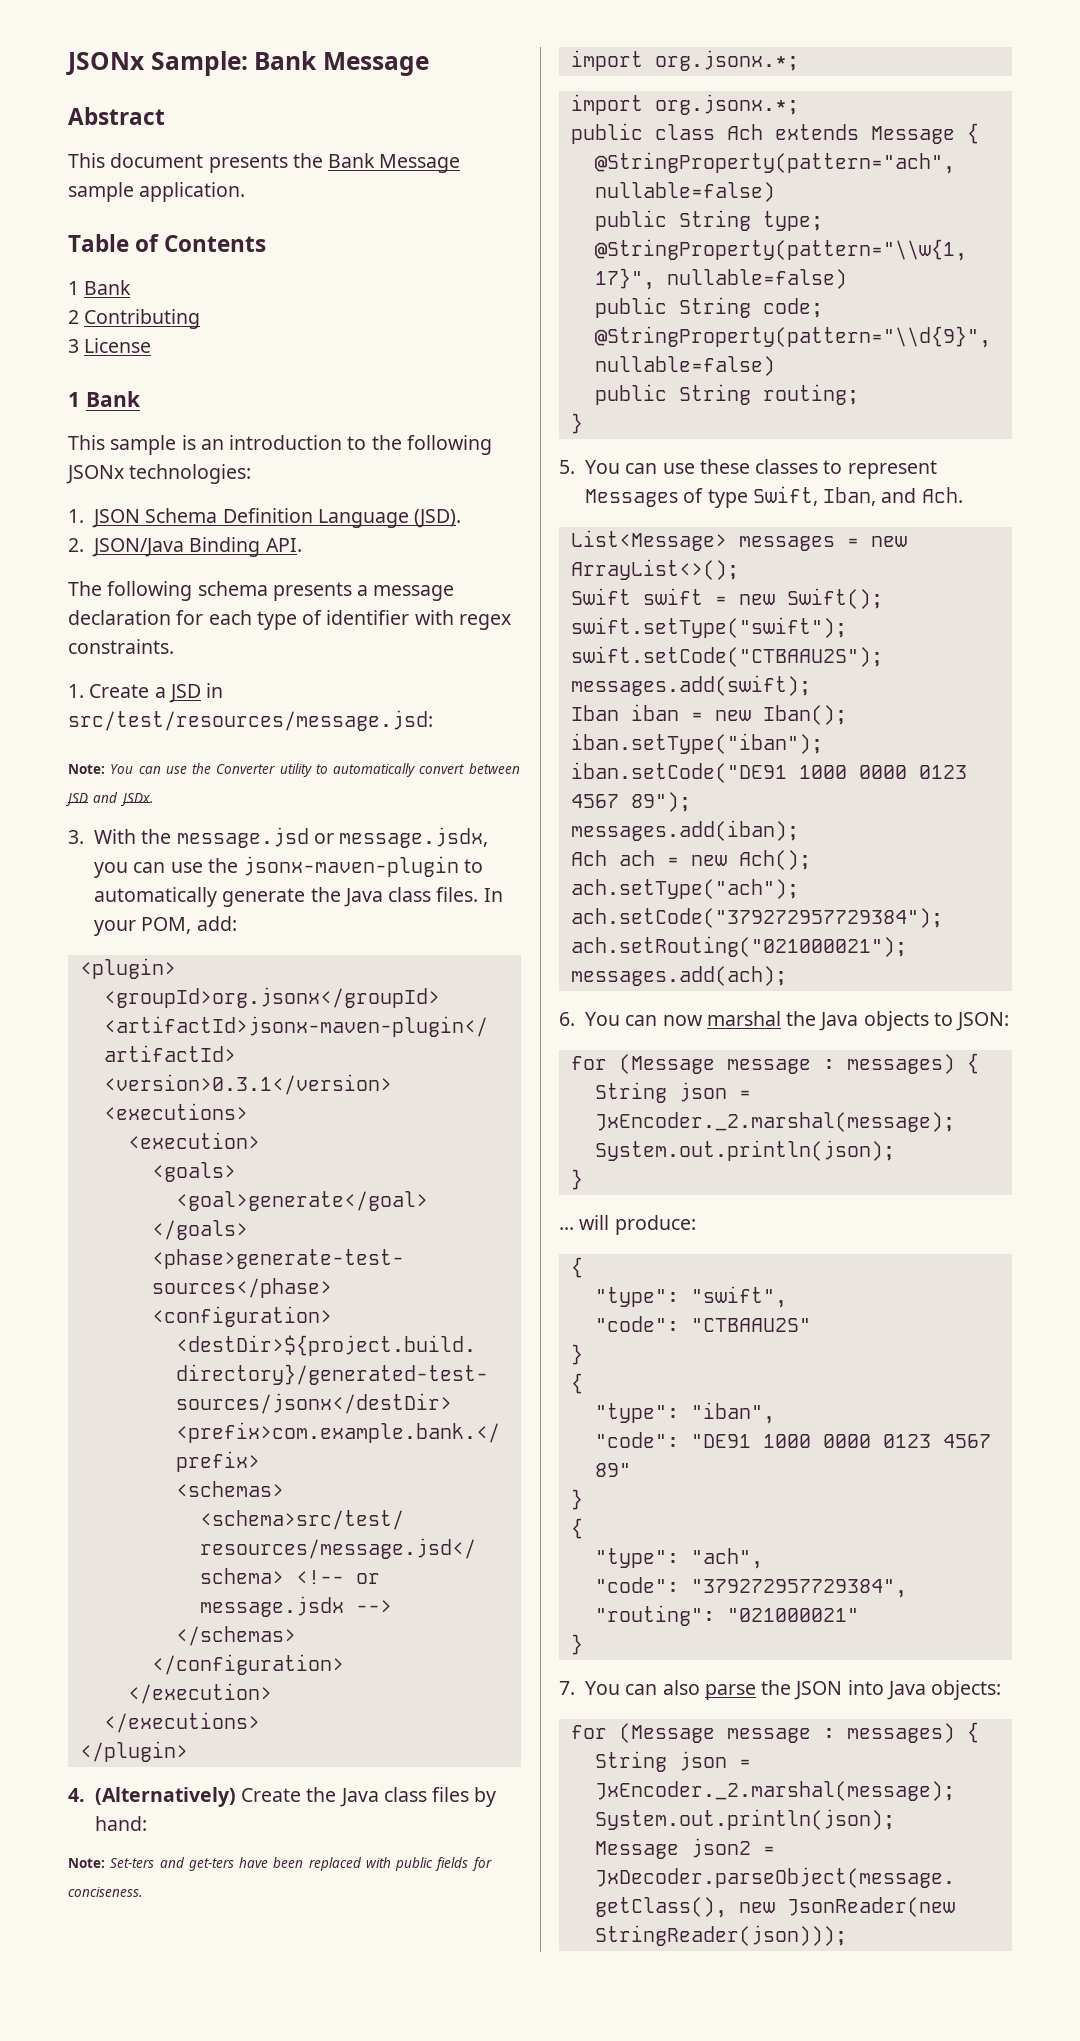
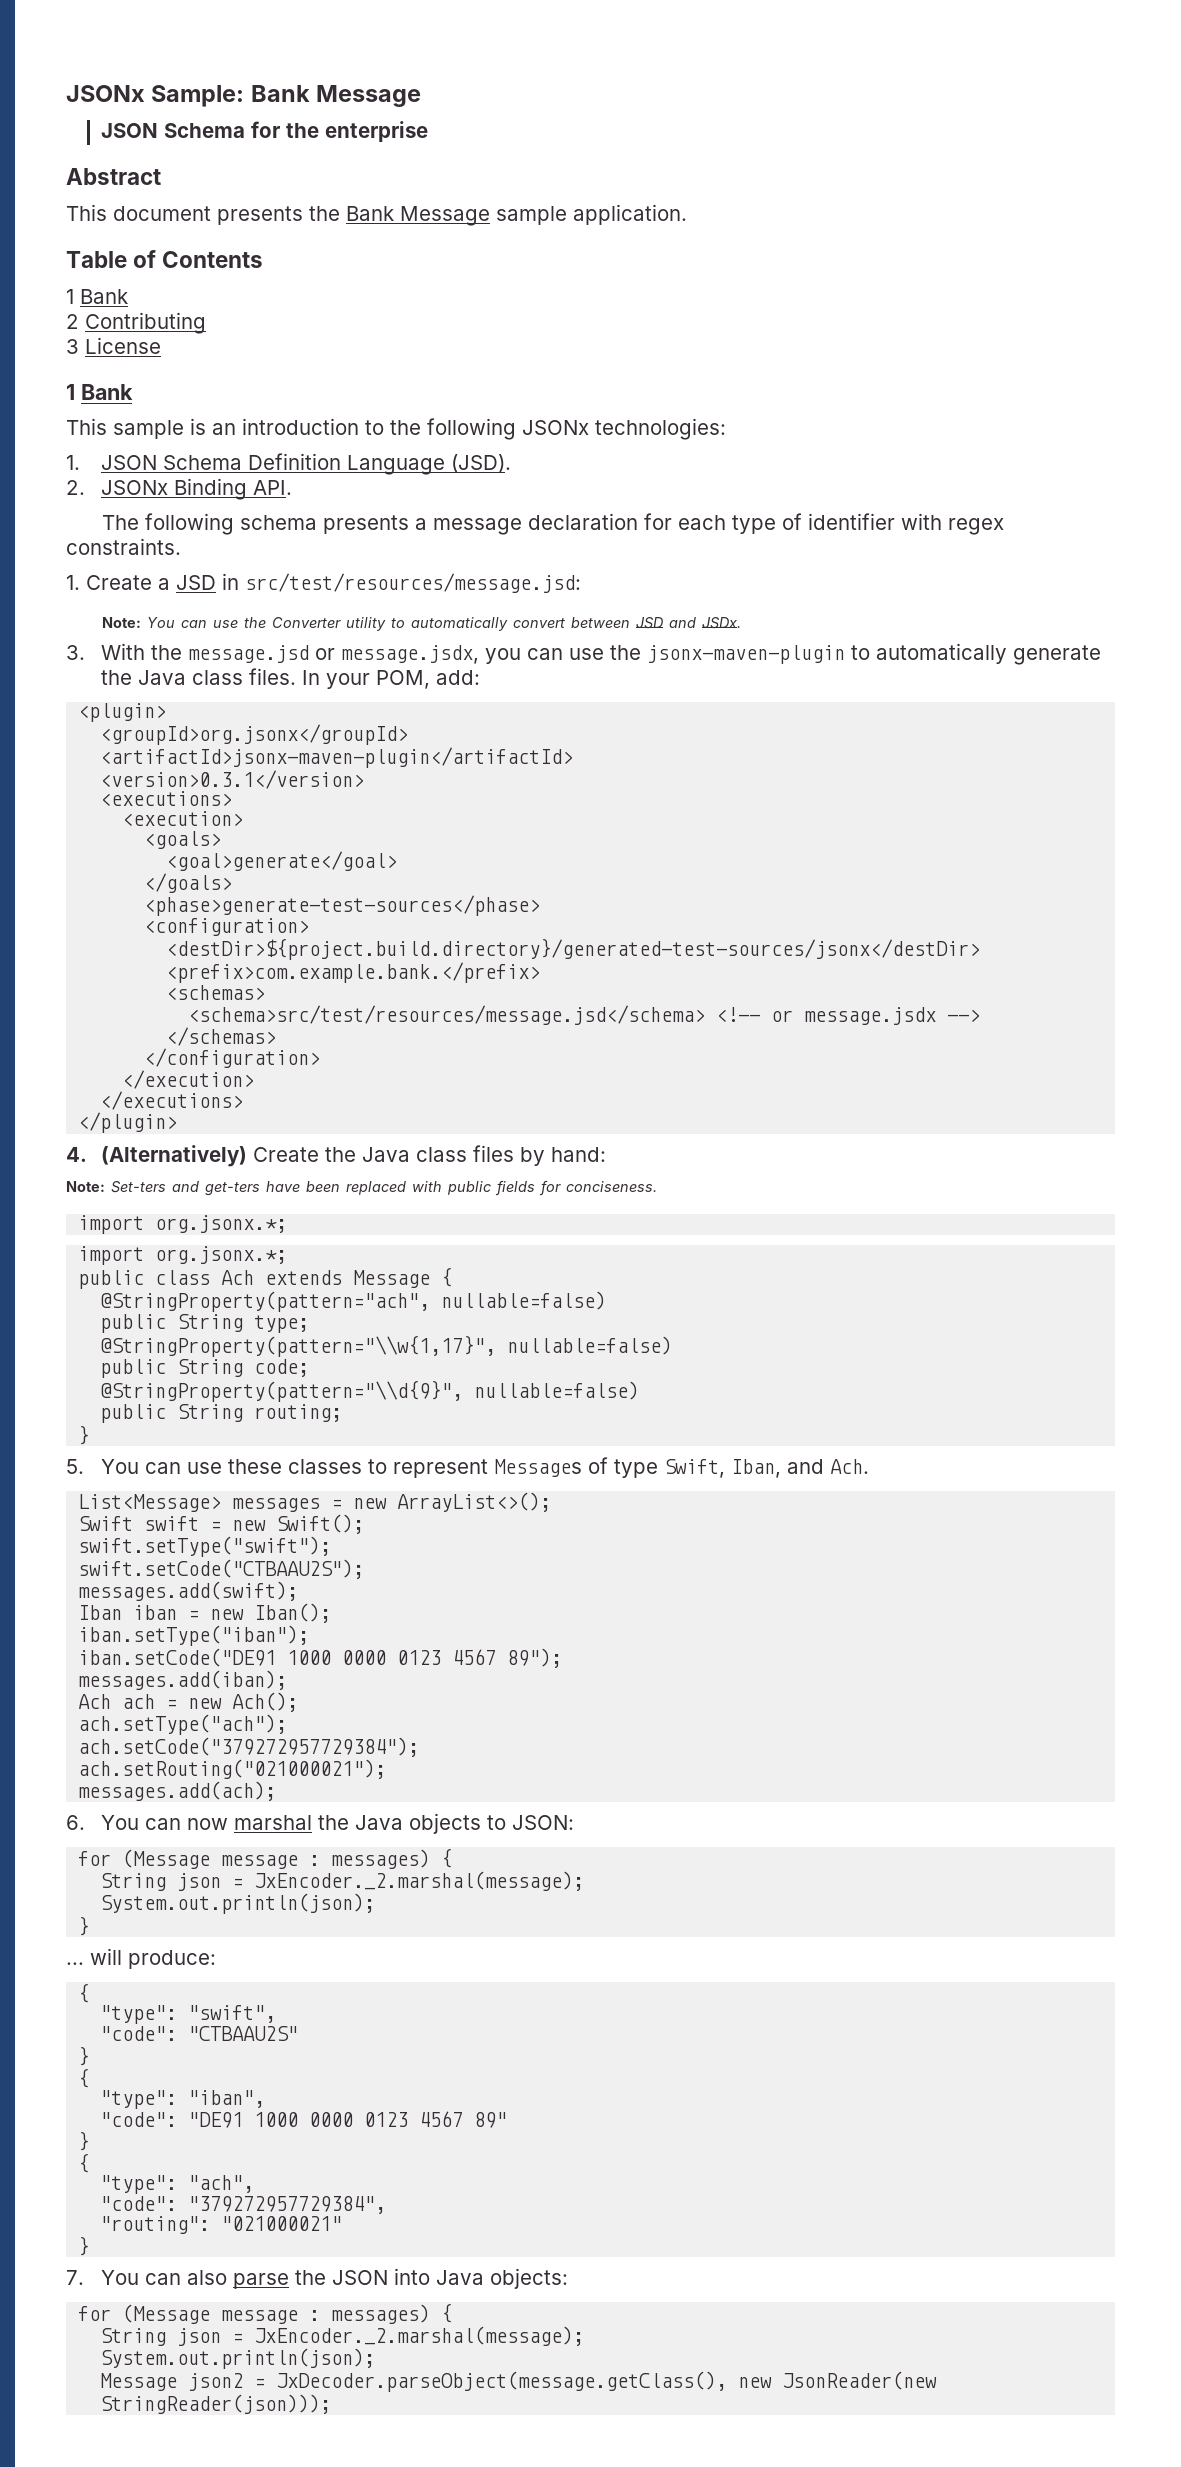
(429, 64) none -> [101,121,429,142] // JSON Schema for the enterprise
[92,538,185,557] JSON/Java -> [101,480,169,495] JSONx

